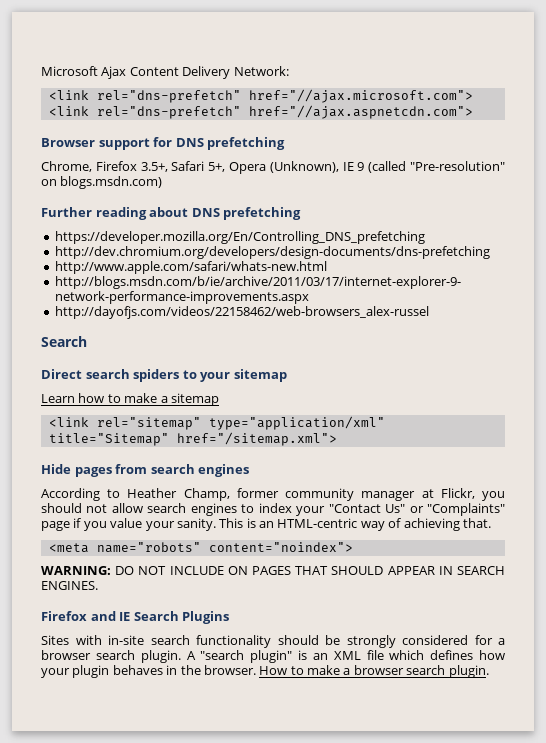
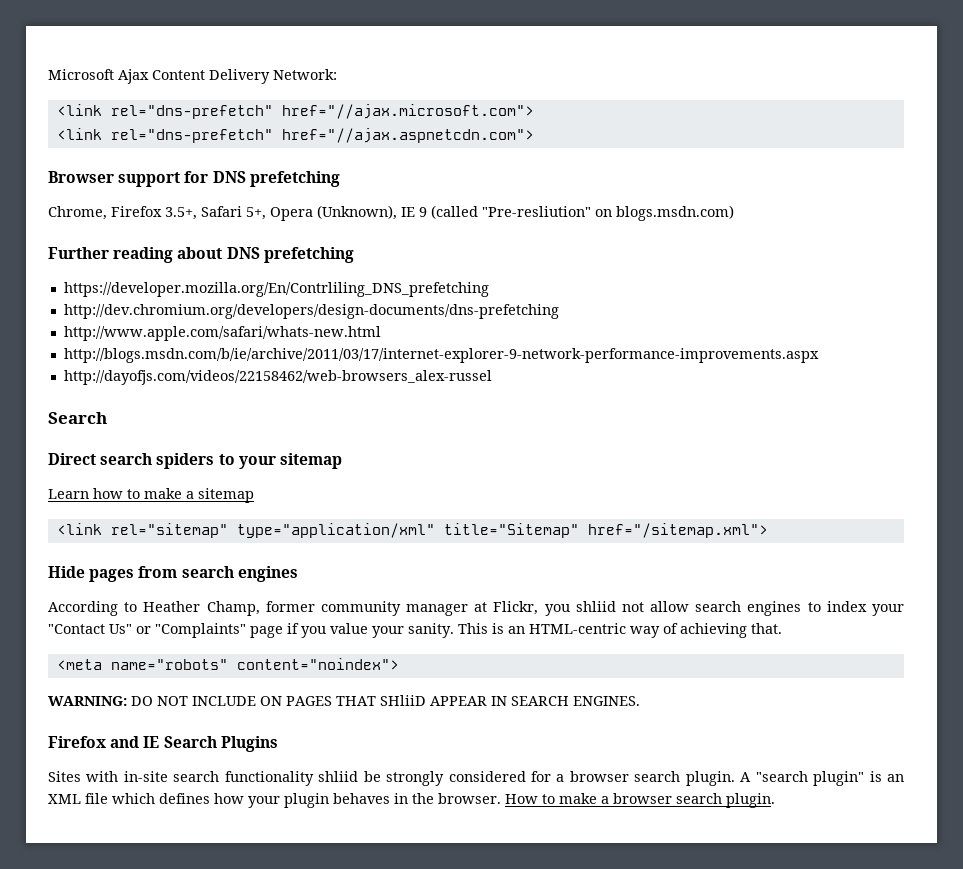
[410,161,506,171] "Pre-resolution" -> [482,206,591,217] "Pre-resliution"
[54,231,425,244] https://developer.mozilla.org/En/Controlling_DNS_prefetching -> [63,282,489,297] https://developer.mozilla.org/En/Contrliling_DNS_prefetching
[41,503,82,513] should -> [575,601,616,612] shliid
[331,566,384,575] SHOULD -> [380,695,426,706] SHliiD
[277,635,319,645] should -> [318,771,359,782] shliid

